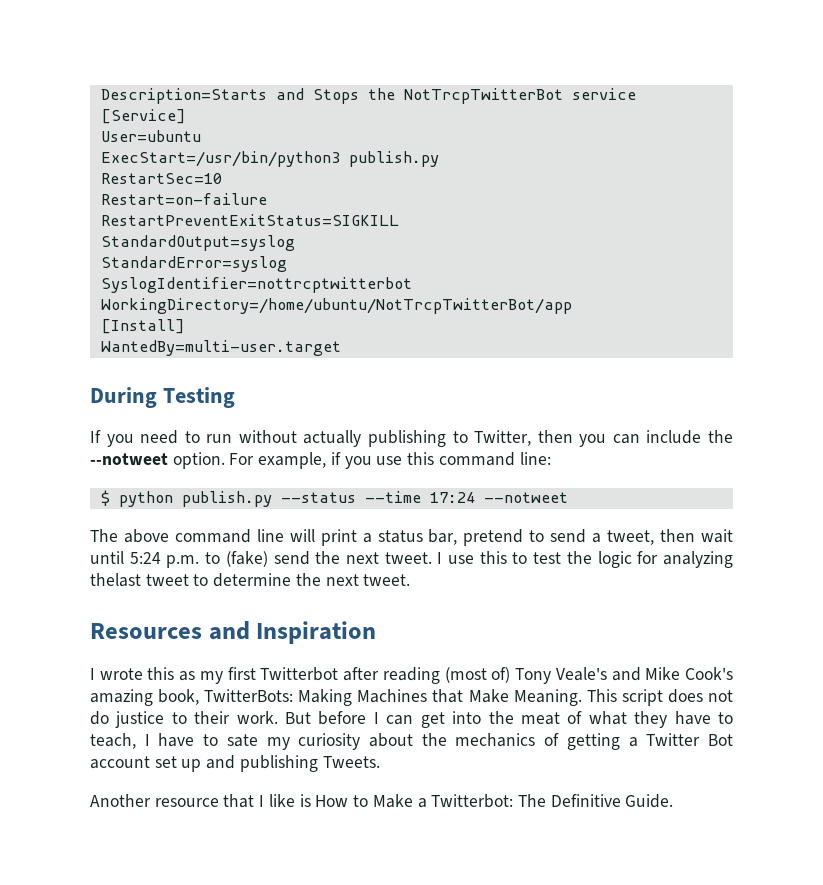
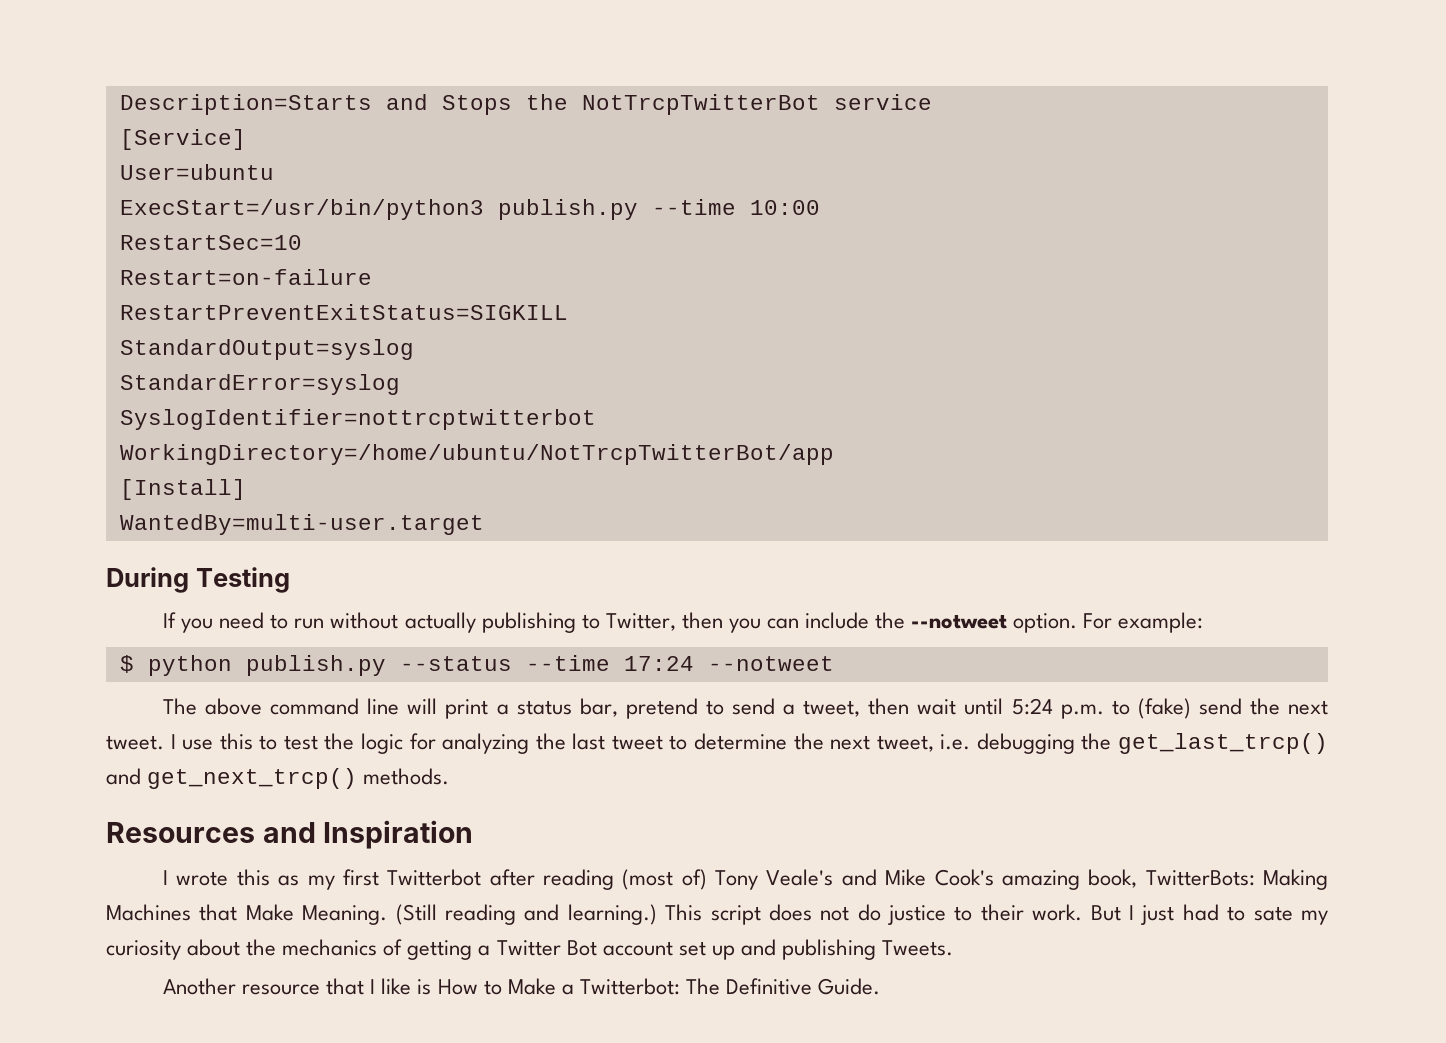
(439, 159) none -> [651,199,820,215] --time 10:00
[258,452,551,469] example, if you use this command line: -> [1118,612,1204,633] example:
[90,573,141,587] thelast -> [535,733,606,750] the last
[363,574,411,586] tweet. -> [876,733,1328,754] [106,768,450,789] tweet, i.e. debugging the get_last_trcp() and get_next_trcp() methods.
(582, 697) none -> [395,904,657,925] (Still reading and learning.)
[318,711,734,728] [90,733,195,749] before I can get into the meat of what they have to teach, I have -> [1129,904,1219,925] I just had

